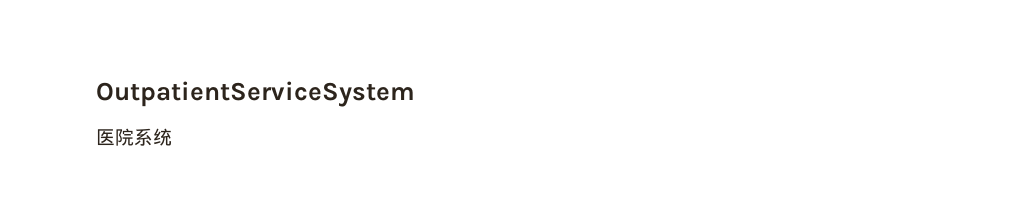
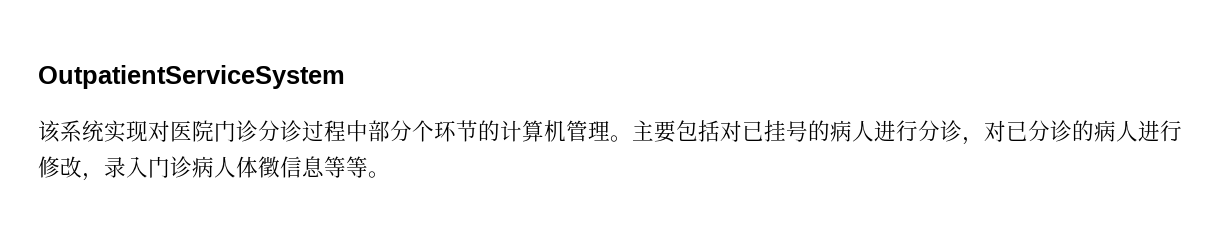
[96,128,172,146] 医院系统 -> [38,120,1182,145] [38,156,390,181] 该系统实现对医院门诊分诊过程中部分个环节的计算机管理。主要包括对已挂号的病人进行分诊，对已分诊的病人进行修改，录入门诊病人体徵信息等等。

